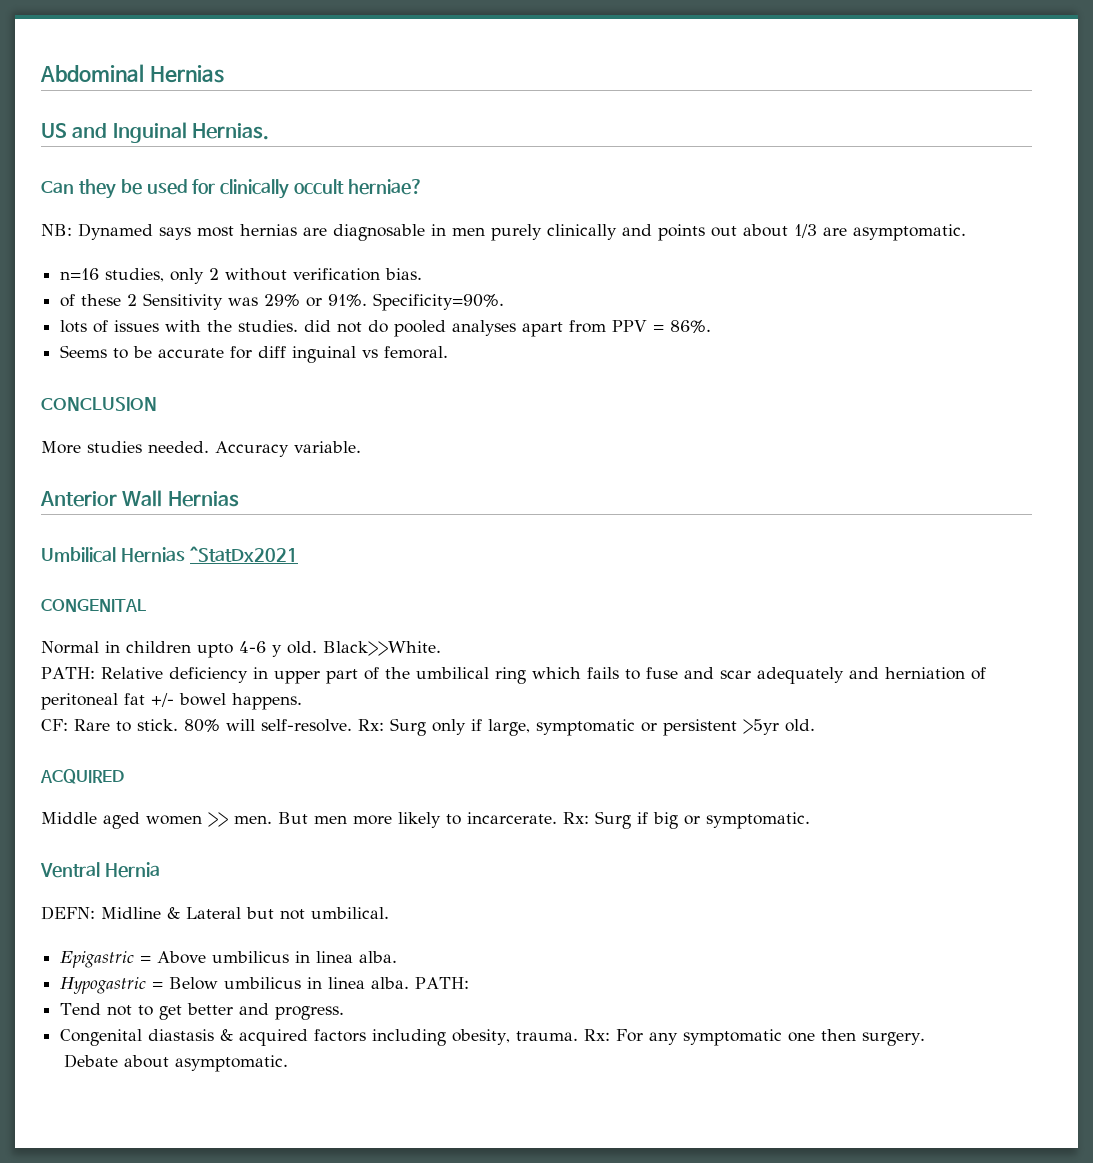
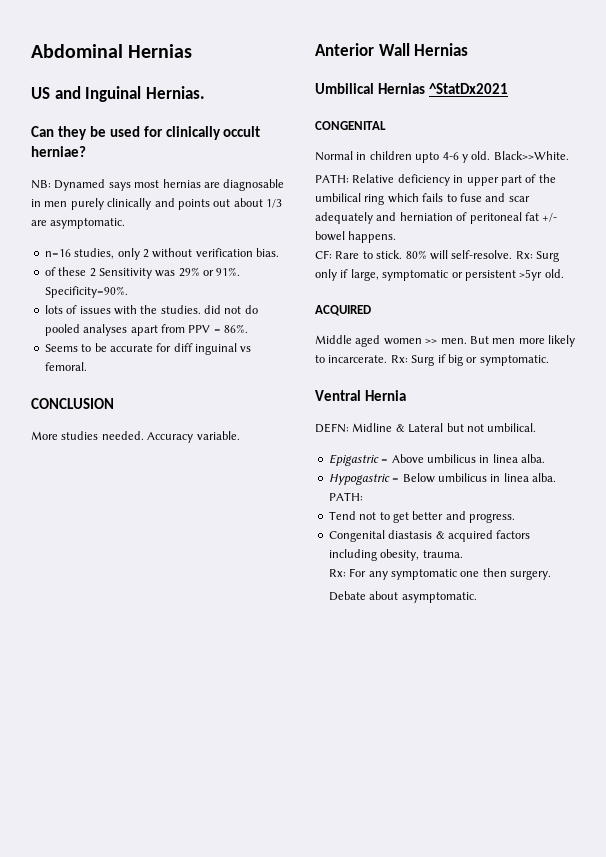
(579, 1036) none -> (463, 554) //

